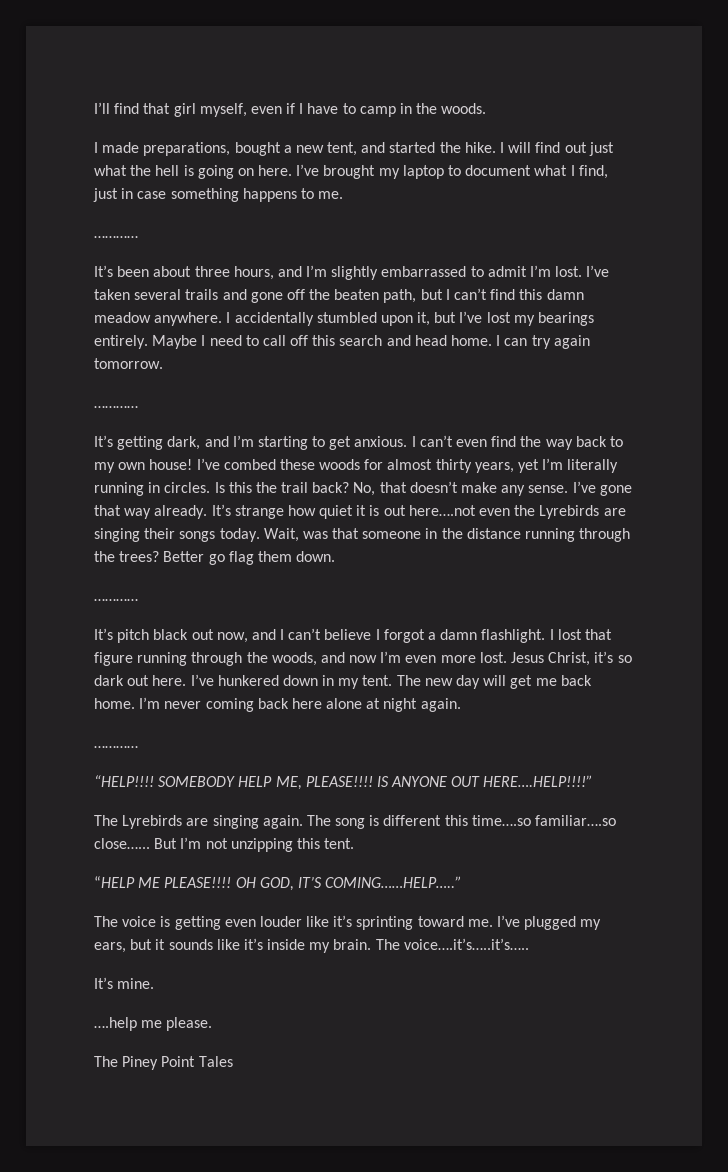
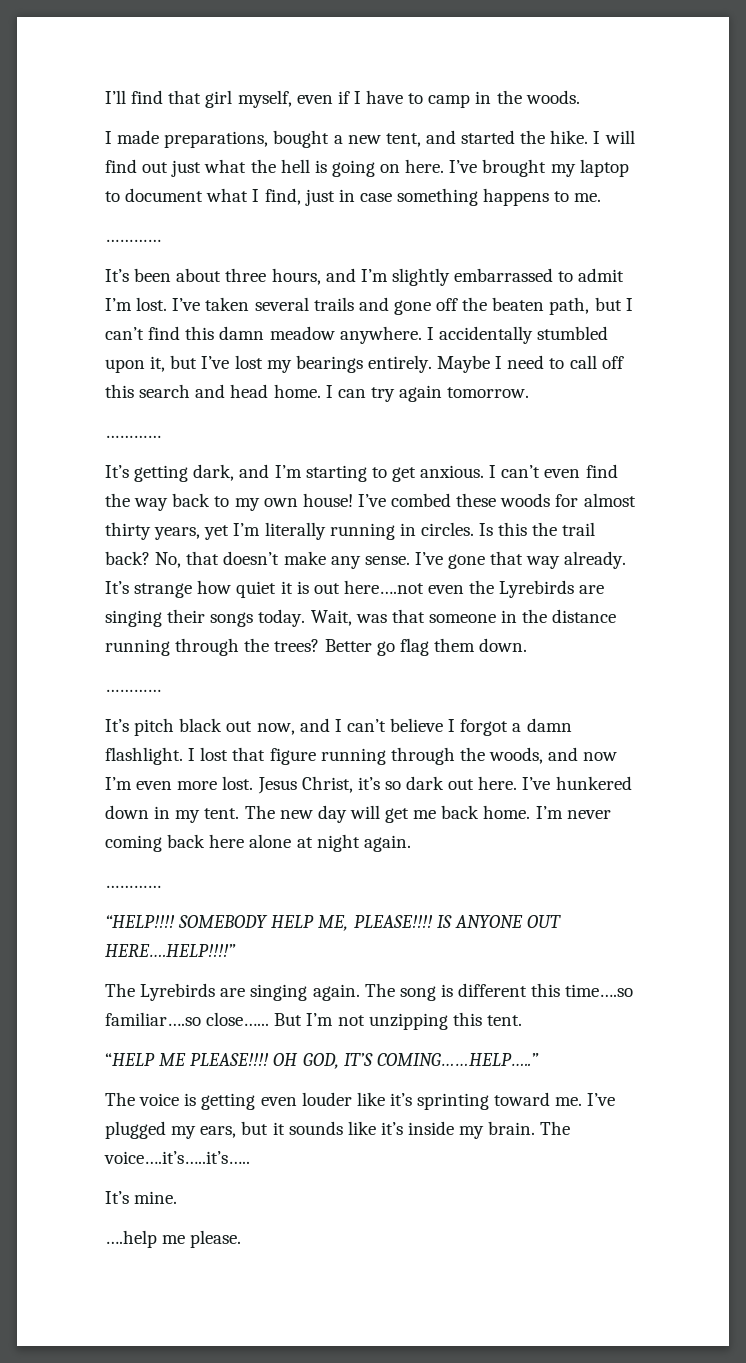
[94,1056,233,1070] // The Piney Point Tales -> (242, 1239) none

